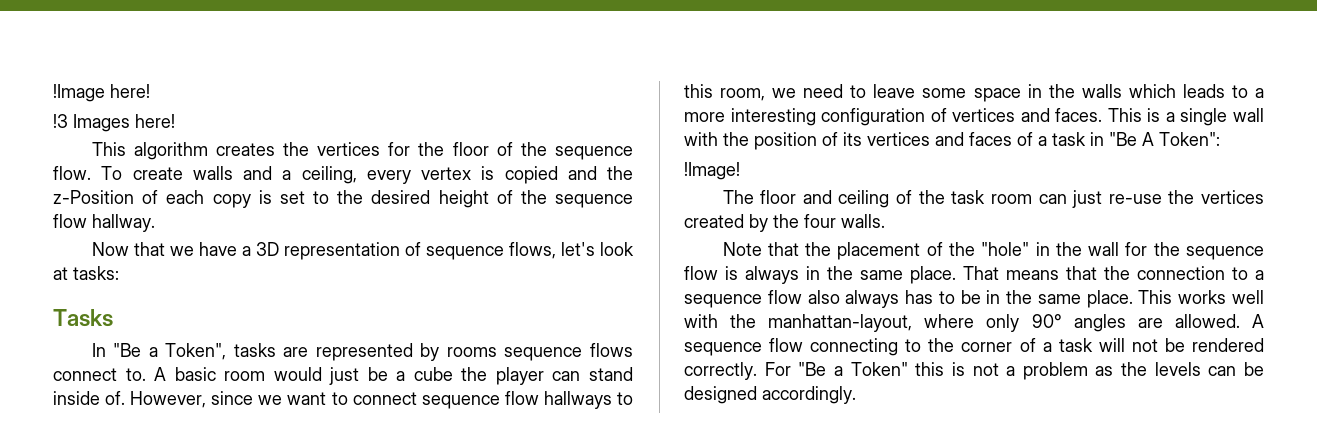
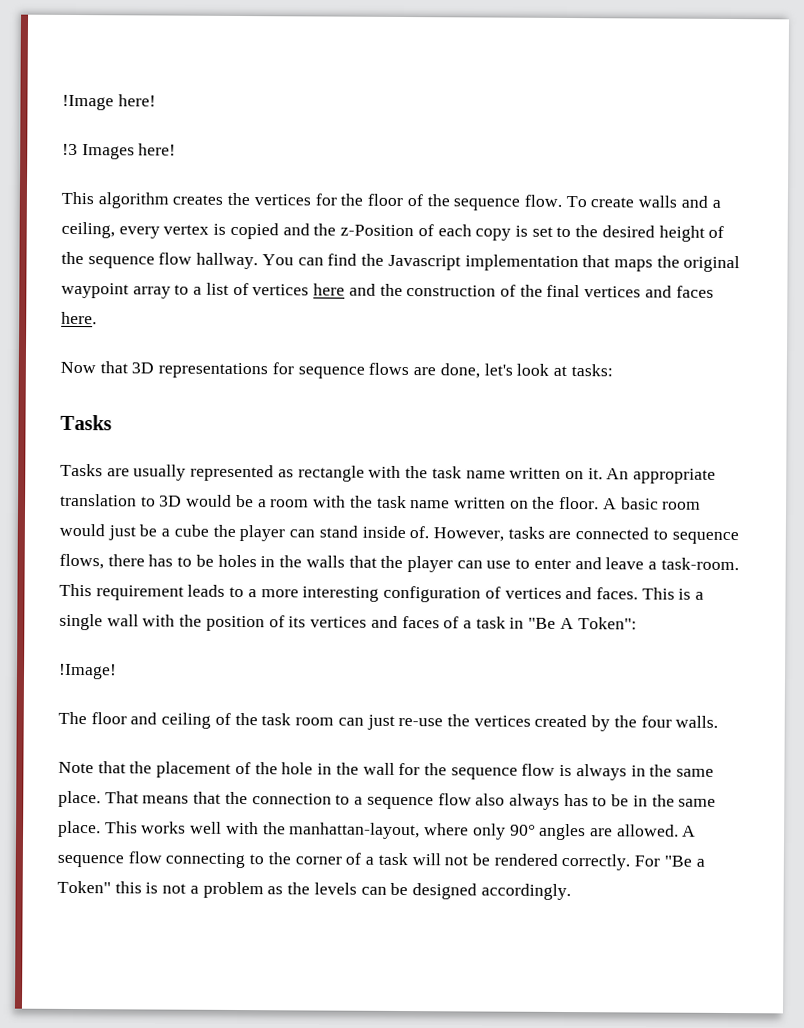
[91,242,556,260] // Now that we have a 3D representation of sequence flows, -> [261,253,741,273] [61,282,714,299] [61,311,97,325] [60,361,480,379] You can find the Javascript implementation that maps the original waypoint array to a list of vertices here and the construction of the final vertices and faces here. // Now that 3D representations for sequence flows are done,
[91,343,634,361] [53,368,146,381] In "Be a Token", tasks are represented by rooms sequence flows connect to. -> [60,463,717,484] [60,493,600,510] Tasks are usually represented as rectangle with the task name written on it. An appropriate translation to 3D would be a room with the task name written on the floor.
[211,391,633,409] [684,84,1176,102] since we want to connect sequence flow hallways to this room, we need to leave some space in the walls which -> [507,526,739,545] [59,553,739,573] [59,583,184,601] tasks are connected to sequence flows, there has to be holes in the walls that the player can use to enter and leave a task-room. This requirement
[981,242,1030,256] "hole" -> [281,762,314,775] hole

